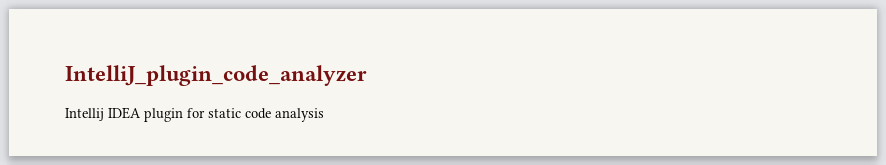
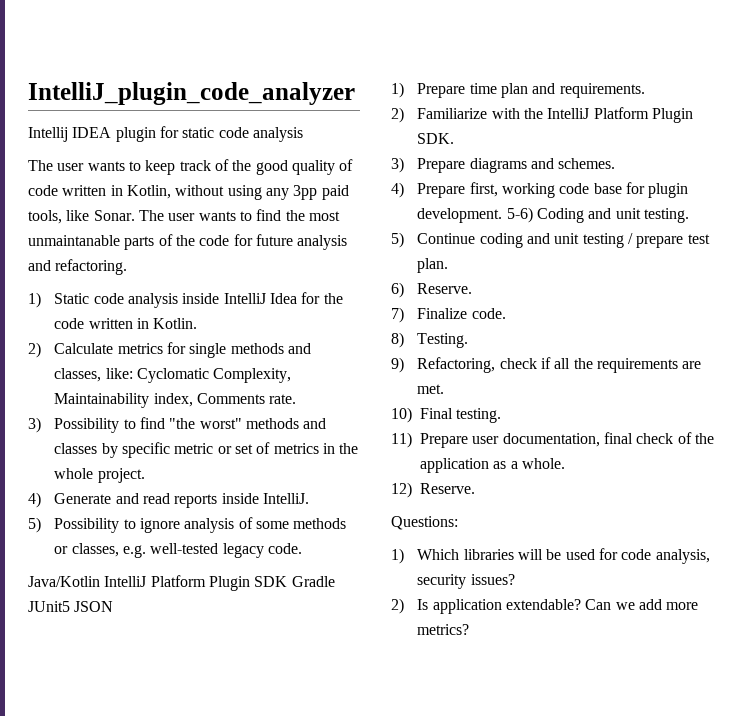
(324, 115) none -> [28,159,354,175] [28,185,349,200] [28,209,340,224] [28,234,348,250] [28,259,128,275] [28,292,343,308] [54,318,198,329] [28,342,311,358] [54,368,292,383] [54,393,297,408] [28,417,327,433] [54,442,359,458] [54,468,145,483] [28,492,309,508] [28,517,347,533] [54,543,302,558] [28,575,335,591] [28,601,114,612] [391,82,645,98] [391,107,693,123] [417,133,455,144] [391,157,616,173] [391,182,689,198] [417,207,689,223] [391,232,710,248] [417,258,449,273] [391,282,473,298] [391,307,506,323] [391,332,469,348] [391,357,702,373] [417,384,445,394] [391,407,502,423] [391,432,714,448] [420,458,565,473] [391,482,475,498] [391,516,458,530] [391,548,710,564] [417,574,515,589] [391,598,699,614] [417,624,470,635] // The user wants to keep track of the good quality of code written in Kotlin, without using any 3pp paid tools, like Sonar. The user wants to find the most unmaintanable parts of the code for future analysis and refactoring. // 1) Static code analysis inside IntelliJ Idea for the code written in Kotlin. // 2) Calculate metrics for single methods and classes, like: Cyclomatic Complexity, Maintainability index, Comments rate. // 3) Possibility to find "the worst" methods and classes by specific metric or set of metrics in the whole project. // 4) Generate and read reports inside IntelliJ. // 5) Possibility to ignore analysis of some methods or classes, e.g. well-tested legacy code. // Java/Kotlin IntelliJ Platform Plugin SDK Gradle JUnit5 JSON // 1) Prepare time plan and requirements. // 2) Familiarize with the IntelliJ Platform Plugin SDK. // 3) Prepare diagrams and schemes. // 4) Prepare first, working code base for plugin development. 5-6) Coding and unit testing. // 5) Continue coding and unit testing / prepare test plan. // 6) Reserve. // 7) Finalize code. // 8) Testing. // 9) Refactoring, check if all the requirements are met. // 10) Final testing. // 11) Prepare user documentation, final check of the application as a whole. // 12) Reserve. // Questions: // 1) Which libraries will be used for code analysis, security issues? // 2) Is application extendable? Can we add more metrics?

